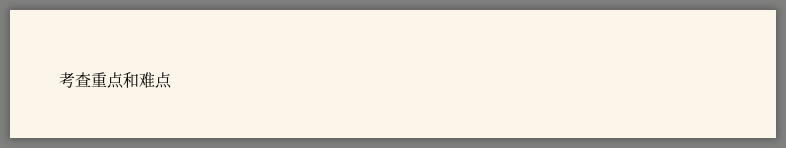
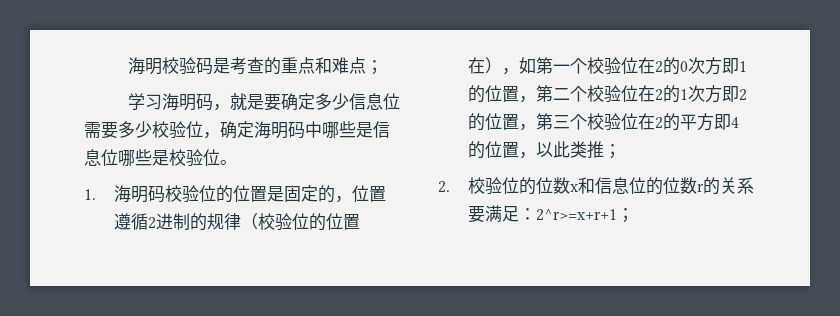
[59,72,172,89] 考查重点和难点 -> [128,57,384,75] [128,93,401,111] [84,121,390,139] [84,149,237,167] [84,185,387,203] [114,213,361,231] [468,57,748,75] [468,85,748,103] [468,113,740,131] [468,141,622,159] [438,177,755,195] [468,205,635,223] 海明校验码是考查的重点和难点； // 学习海明码，就是要确定多少信息位需要多少校验位，确定海明码中哪些是信息位哪些是校验位。 // 1.海明码校验位的位置是固定的，位置遵循2进制的规律（校验位的位置在），如第一个校验位在2的0次方即1的位置，第二个校验位在2的1次方即2的位置，第三个校验位在2的平方即4的位置，以此类推； // 2.校验位的位数x和信息位的位数r的关系要满足：2^r>=x+r+1；

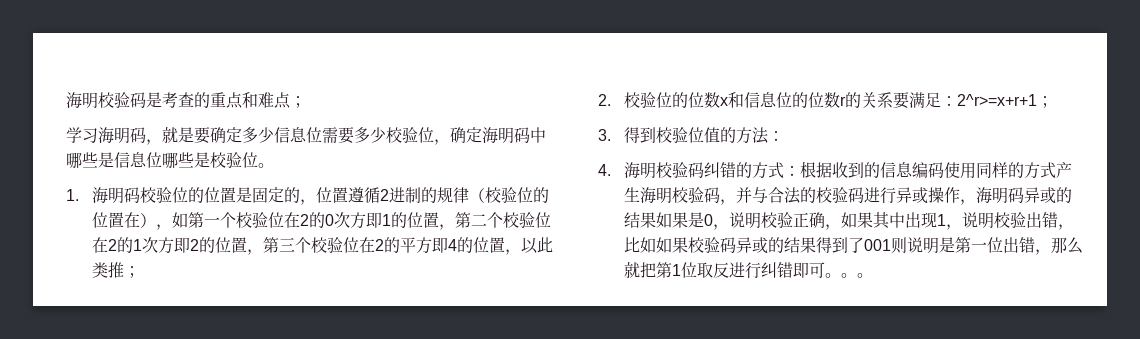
(635, 215) none -> [598,127,784,144] [598,161,1072,179] [623,187,1072,205] [623,212,1074,230] [623,237,1083,255] [623,262,873,279] // 3.得到校验位值的方法： // 4.海明校验码纠错的方式：根据收到的信息编码使用同样的方式产生海明校验码，并与合法的校验码进行异或操作，海明码异或的结果如果是0，说明校验正确，如果其中出现1，说明校验出错，比如如果校验码异或的结果得到了001则说明是第一位出错，那么就把第1位取反进行纠错即可。。。

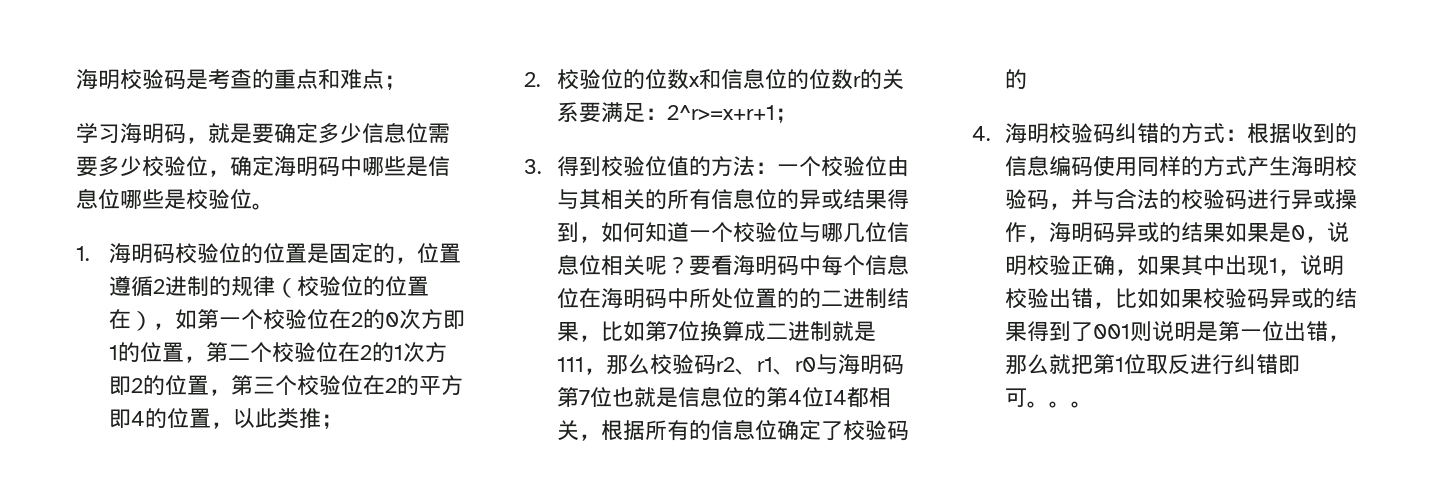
(784, 136) none -> [777,156,910,177] [557,188,910,210] [557,222,910,243] [557,254,910,276] [557,288,910,309] [557,321,877,342] [557,354,905,375] [557,386,892,407] [557,419,910,441] [1005,69,1028,89] 一个校验位由与其相关的所有信息位的异或结果得到，如何知道一个校验位与哪几位信息位相关呢？要看海明码中每个信息位在海明码中所处位置的的二进制结果，比如第7位换算成二进制就是111，那么校验码r2、r1、r0与海明码第7位也就是信息位的第4位I4都相关，根据所有的信息位确定了校验码的

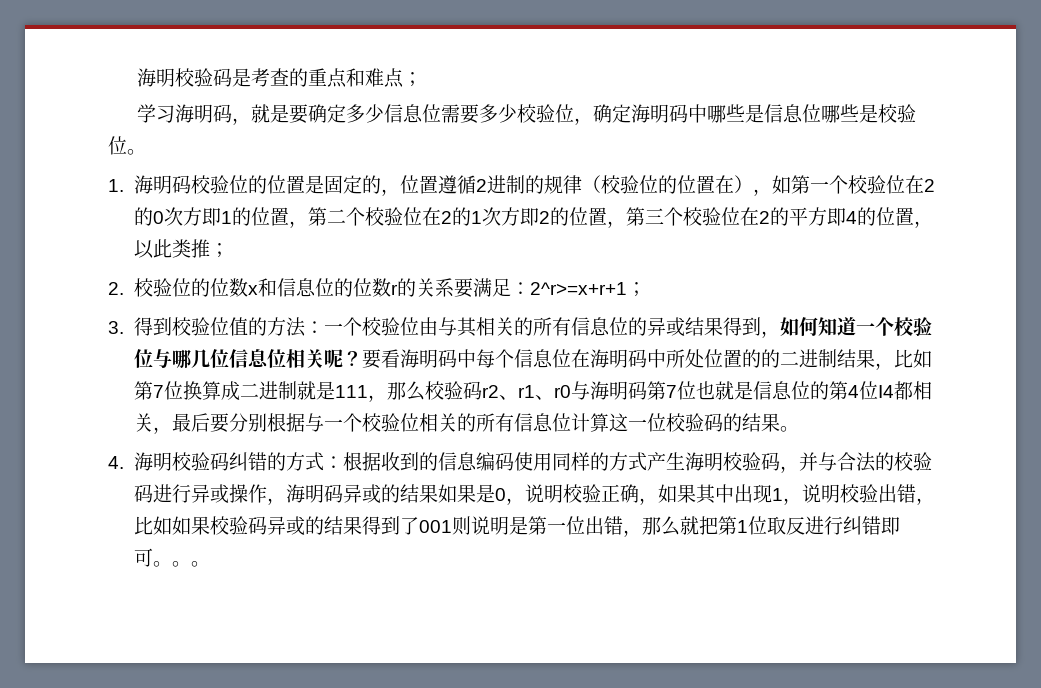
[601,419,844,441] 根据所有的信息位确定了 -> [171,413,666,433] 最后要分别根据与一个校验位相关的所有信息位计算这一位
(1028, 79) none -> [741,413,799,432] 结果。

